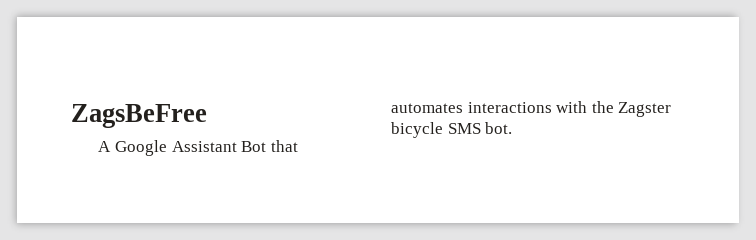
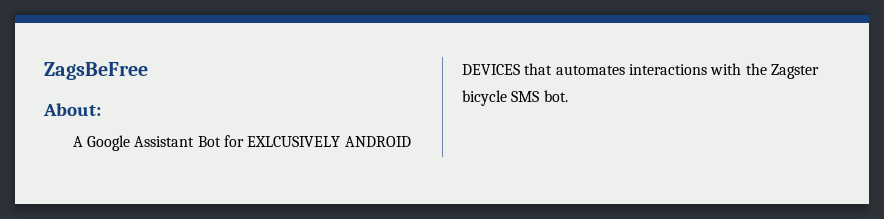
(207, 116) none -> [43,103,101,116] // About:
(267, 146) none -> [224,135,411,147] [462,64,520,75] for EXLCUSIVELY ANDROID DEVICES

